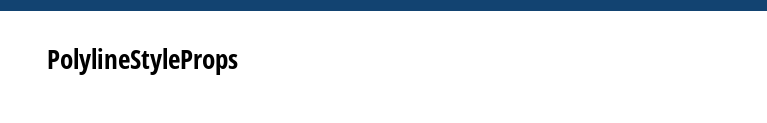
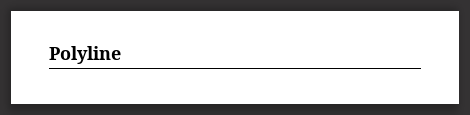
[47,48,238,75] PolylineStyleProps -> [49,46,121,64] Polyline

